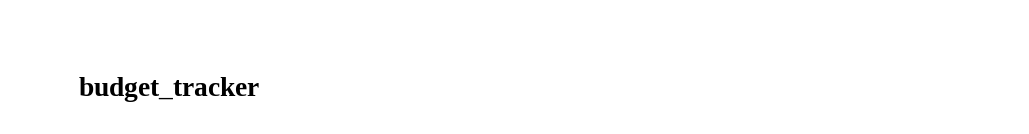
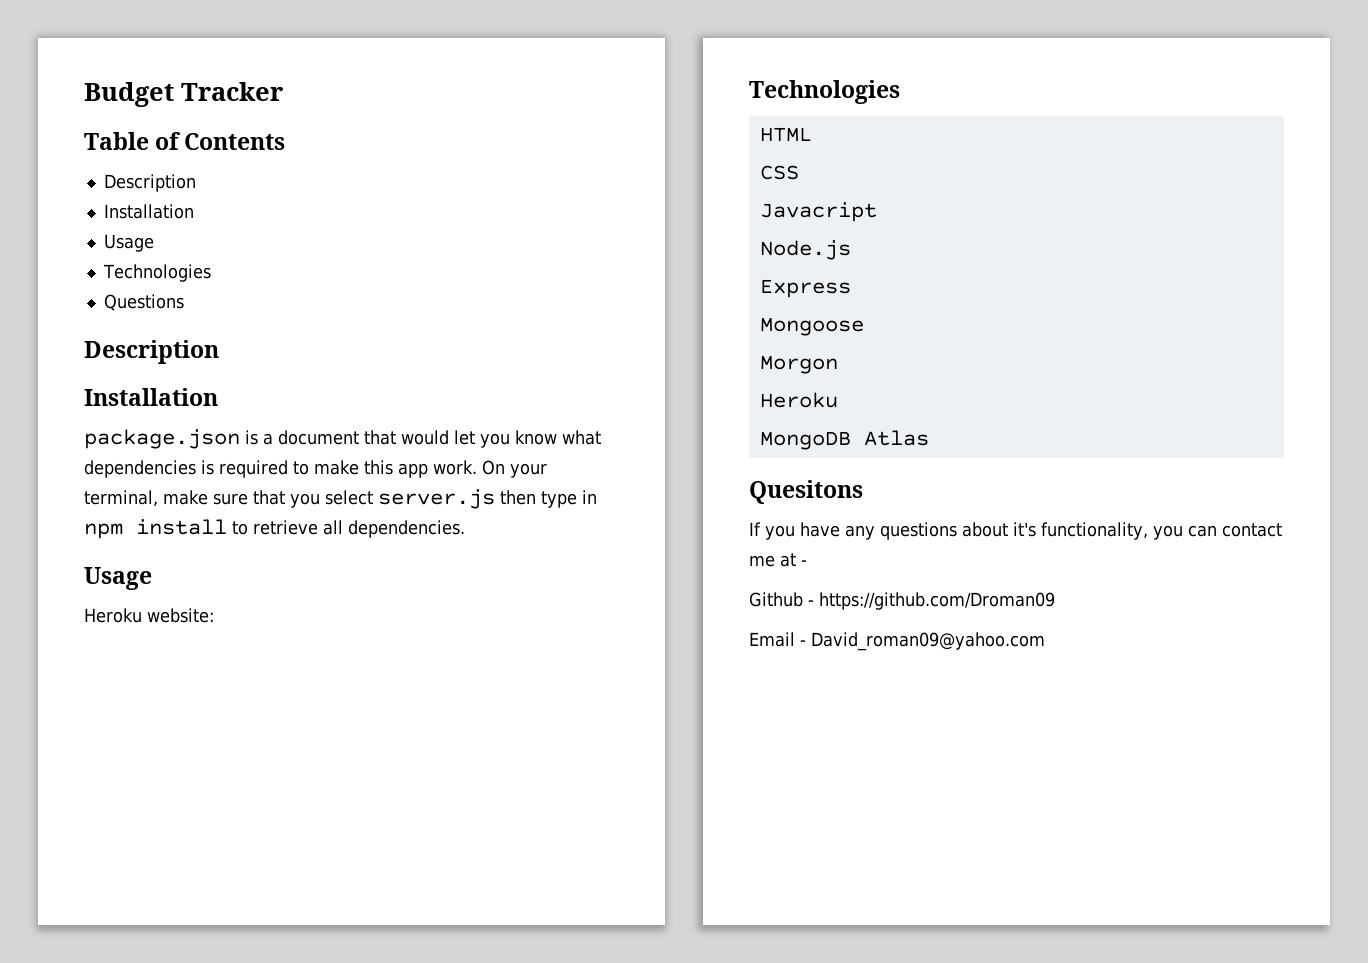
[79,77,259,102] budget_tracker -> [84,82,283,107] [84,132,286,150] [103,174,196,192] [103,204,194,219] [103,234,154,252] [102,264,211,282] [103,294,184,311] [84,340,219,364] [84,388,218,406] [84,429,601,449] [84,460,547,478] [84,489,597,509] [84,519,465,539] [84,567,152,590] [84,608,214,623] [749,80,900,104] [759,127,812,142] [759,165,799,180] [759,202,877,222] [759,240,851,260] [759,279,851,298] [759,317,864,336] [759,355,838,374] [759,392,838,408] [759,430,929,450] [749,480,863,504] [749,522,1282,540] [749,553,807,567] [749,592,1055,610] [749,632,1045,651] Budget Tracker // Table of Contents // Description // Installation // Usage // Technologies // Questions // Description // Installation // package.json is a document that would let you know what dependencies is required to make this app work. On your terminal, make sure that you select server.js then type in npm install to retrieve all dependencies. // Usage // Heroku website: // Technologies // HTML // CSS // Javacript // Node.js // Express // Mongoose // Morgon // Heroku // MongoDB Atlas // Quesitons // If you have any questions about it's functionality, you can contact me at - // Github - https://github.com/Droman09 // Email - David_roman09@yahoo.com

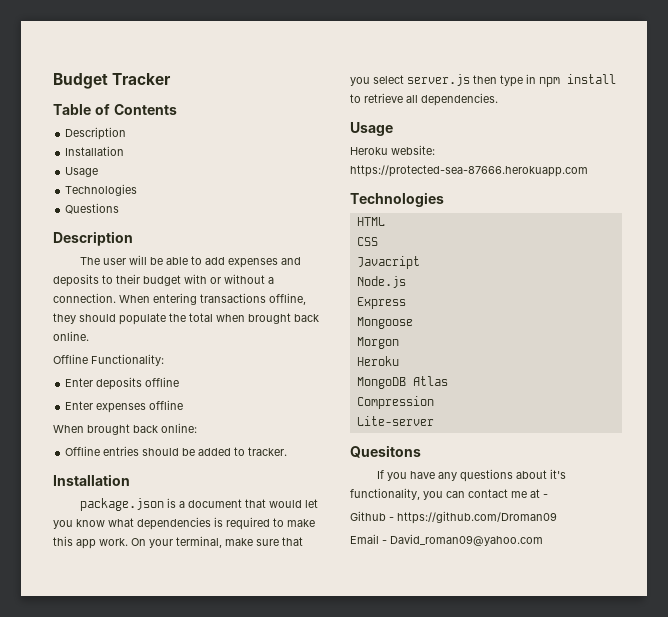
(219, 352) none -> [79,255,301,268] [53,274,274,287] [53,293,306,305] [53,313,319,325] [53,331,89,341] [53,354,164,366] [65,377,180,390] [65,400,184,413] [53,423,197,435] [65,446,288,456] // The user will be able to add expenses and deposits to their budget with or without a connection. When entering transactions offline, they should populate the total when brought back online. // Offline Functionality: // Enter deposits offline // Enter expenses offline // When brought back online: // Offline entries should be added to tracker.
(214, 615) none -> [350,165,588,177] https://protected-sea-87666.herokuapp.com
(929, 438) none -> [356,396,434,409] [356,416,434,426] // Compression // Lite-server

